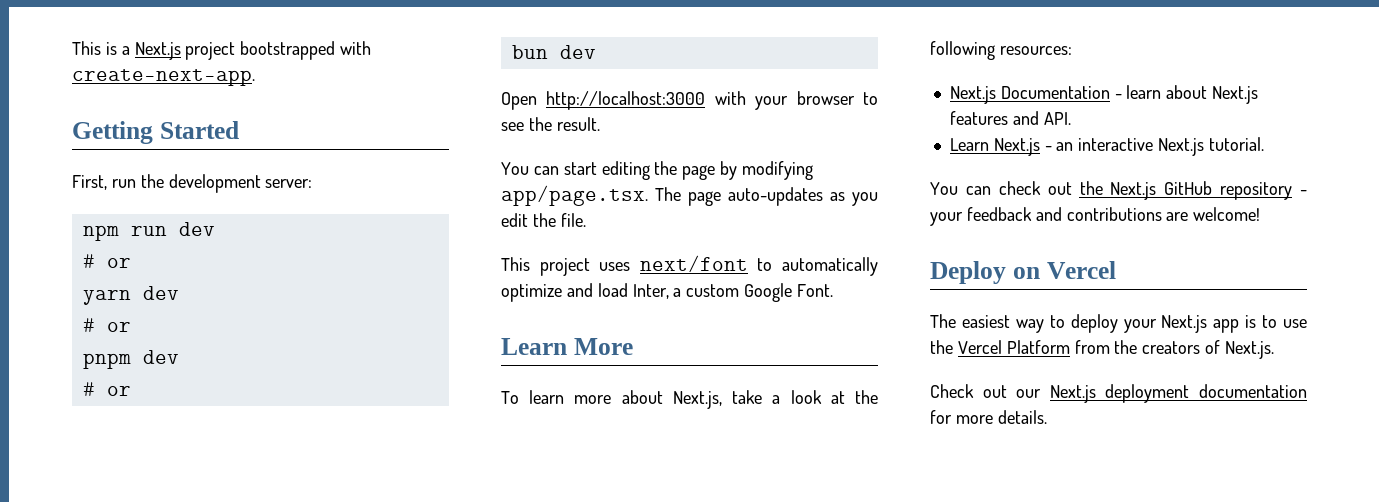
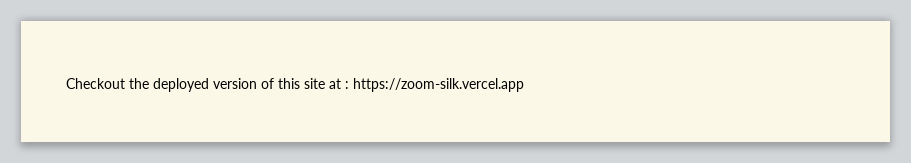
[72,41,372,60] [72,69,255,86] [72,121,239,144] [72,174,313,193] [82,222,215,241] [82,254,131,268] [82,286,179,305] [82,318,131,332] [82,350,179,369] [82,382,131,396] [511,45,596,59] [501,91,878,110] [501,117,600,131] [501,161,814,180] [501,185,878,206] [501,213,586,227] [501,255,878,276] [501,283,834,302] [501,338,633,355] [501,390,878,409] [930,41,1072,60] [949,85,1259,104] [949,111,1071,125] [949,137,1264,156] [930,181,1307,200] [930,207,1261,226] [930,261,1116,284] [930,314,1307,333] [930,340,1275,359] [930,384,1307,403] [930,410,1047,424] This is a Next.js project bootstrapped with create-next-app. // Getting Started // First, run the development server: // npm run dev // # or // yarn dev // # or // pnpm dev // # or // bun dev // Open http://localhost:3000 with your browser to see the result. // You can start editing the page by modifying app/page.tsx. The page auto-updates as you edit the file. // This project uses next/font to automatically optimize and load Inter, a custom Google Font. // Learn More // To learn more about Next.js, take a look at the following resources: // Next.js Documentation - learn about Next.js features and API. // Learn Next.js - an interactive Next.js tutorial. // You can check out the Next.js GitHub repository - your feedback and contributions are welcome! // Deploy on Vercel // The easiest way to deploy your Next.js app is to use the Vercel Platform from the creators of Next.js. // Check out our Next.js deployment documentation for more details. -> [66,78,524,92] Checkout the deployed version of this site at : https://zoom-silk.vercel.app

